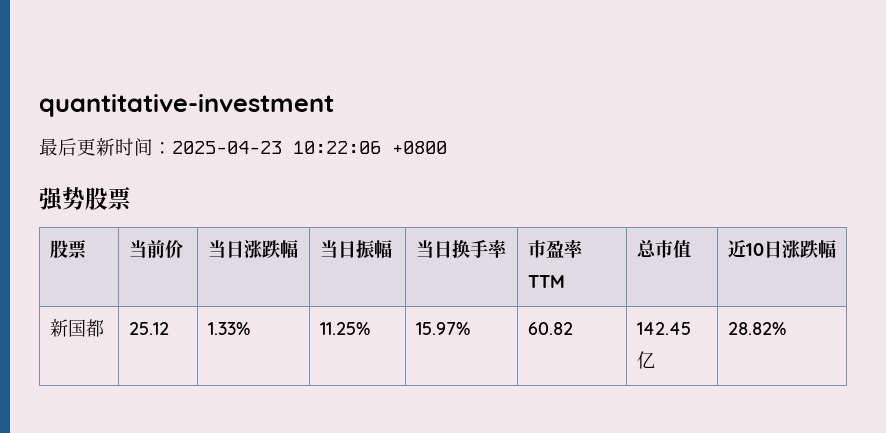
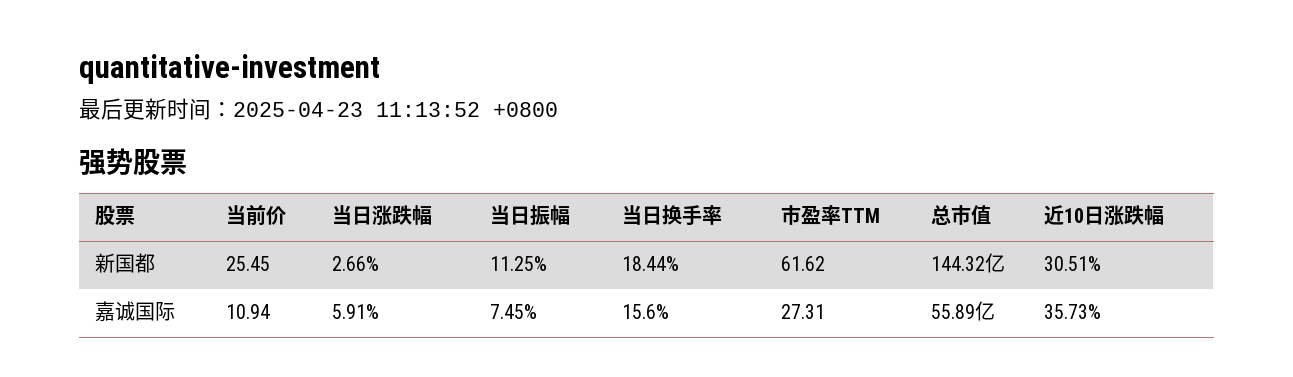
[293,141,381,154] 10:22:06 -> [376,102,480,117] 11:13:52
[128,322,169,335] [207,322,250,335] 25.12 | 1.33% -> [225,256,270,271] [331,256,379,271] 25.45 | 2.66%
[415,322,470,335] [527,322,573,335] [636,322,691,335] [636,351,655,369] [727,322,786,335] 15.97% | 60.82 | 142.45亿 | 28.82% -> [621,256,679,271] [780,256,825,271] [930,253,1005,273] [1043,256,1101,271] [94,301,175,322] [225,304,270,319] [331,304,379,319] [489,304,537,319] [621,304,669,319] [780,304,825,319] [930,301,995,321] [1043,304,1101,319] 18.44% | 61.62 | 144.32亿 | 30.51% // 嘉诚国际 | 10.94 | 5.91% | 7.45% | 15.6% | 27.31 | 55.89亿 | 35.73%

